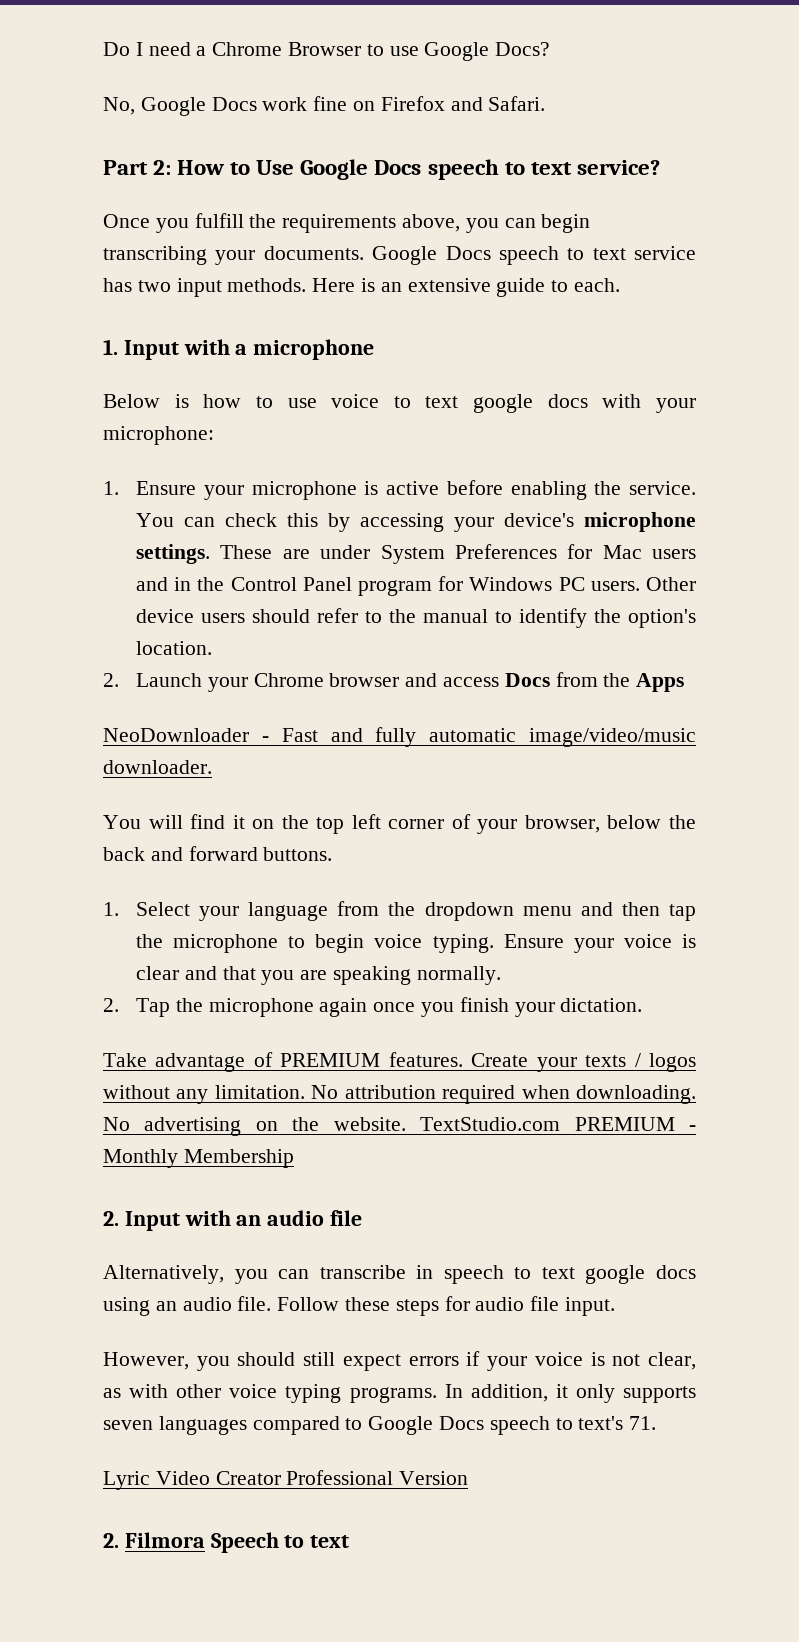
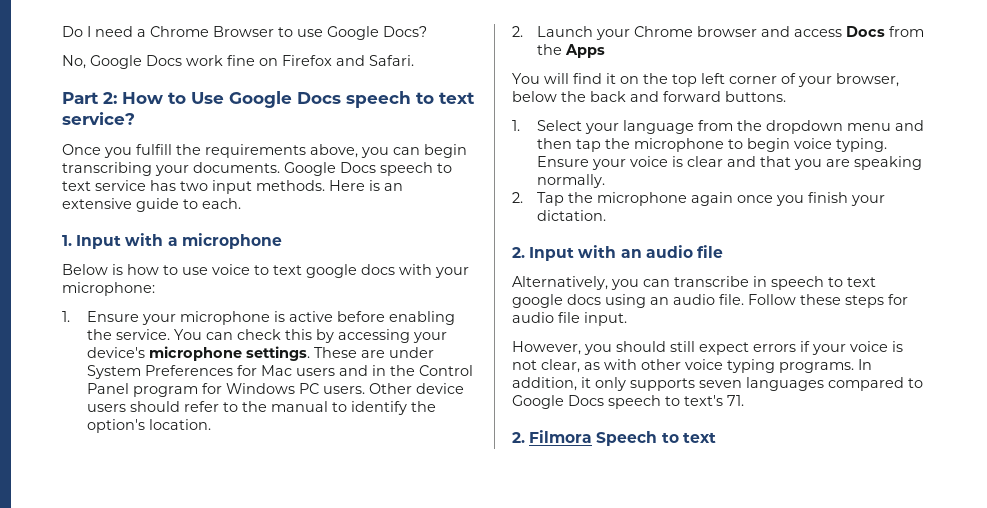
[103,727,696,747] [103,760,212,774] // NeoDownloader - Fast and fully automatic image/video/music downloader. -> (606, 51) none
[103,1052,697,1072] [103,1085,696,1104] [103,1117,697,1136] [103,1149,294,1168] // Take advantage of PREMIUM features. Create your texts / logos without any limitation. No attribution required when downloading. No advertising on the website. TextStudio.com PREMIUM - Monthly Membership -> (607, 215) none
[103,1470,469,1490] // Lyric Video Creator Professional Version -> (744, 400) none

